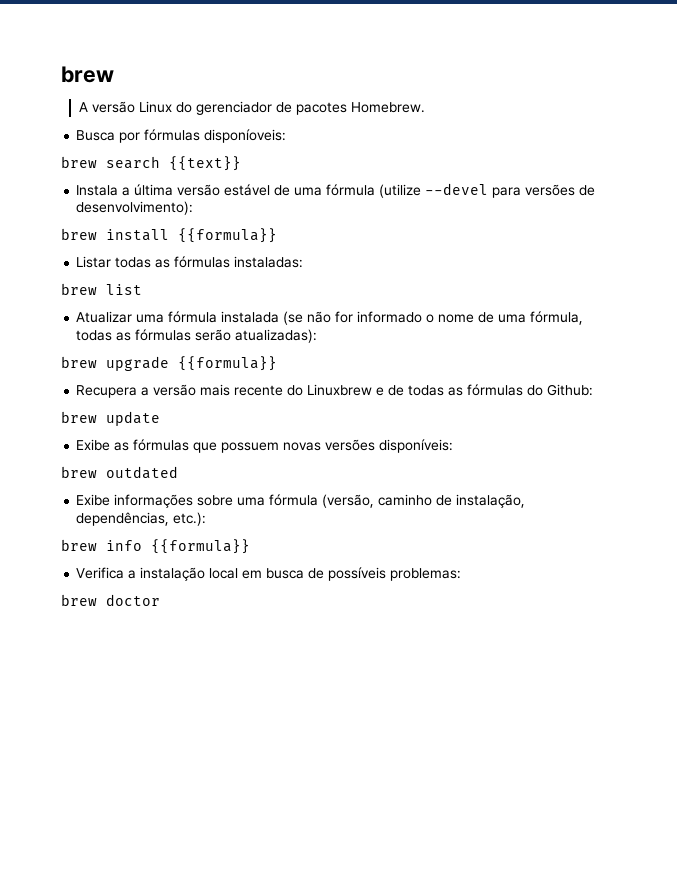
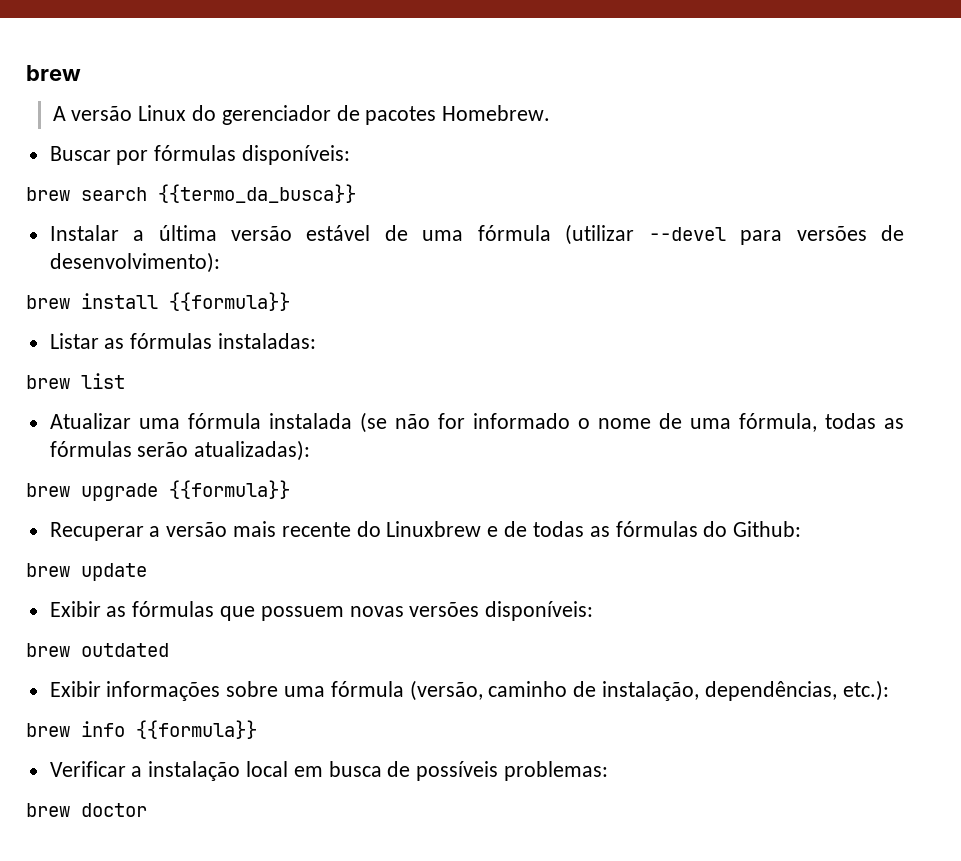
[76,130,116,141] Busca -> [49,146,111,161] Buscar
[204,129,287,143] disponíoveis: -> [242,145,351,165] disponíveis:
[169,156,241,171] [76,185,119,196] {{text}} // Instala -> [158,184,356,203] [49,225,119,241] {{termo_da_busca}} // Instalar
[379,184,422,198] (utilize -> [565,224,635,245] (utilizar
[115,257,152,268] todas -> (99, 341) none
[76,385,138,398] Recupera -> [49,522,144,541] Recuperar
[76,439,111,451] Exibe -> [49,601,101,617] Exibir
[76,494,111,506] Exibe -> [49,681,101,697] Exibir
[76,567,125,579] Verifica -> [49,761,126,777] Verificar

